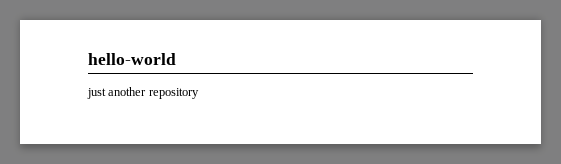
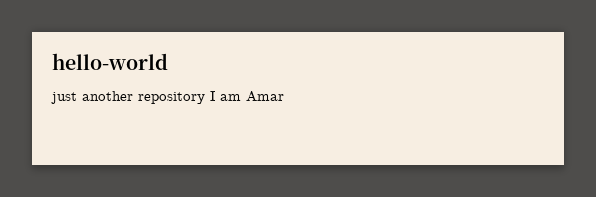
(199, 93) none -> [210,91,284,102] I am Amar

